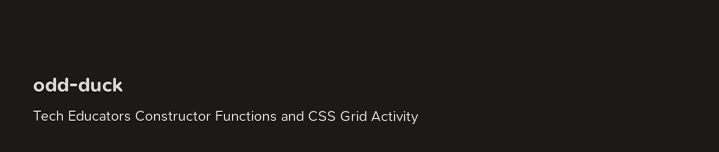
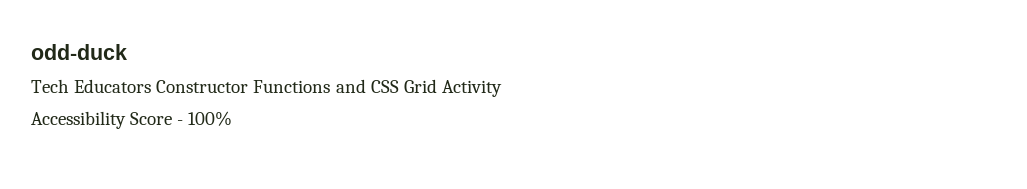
(419, 118) none -> [31,111,233,129] // Accessibility Score - 100%

